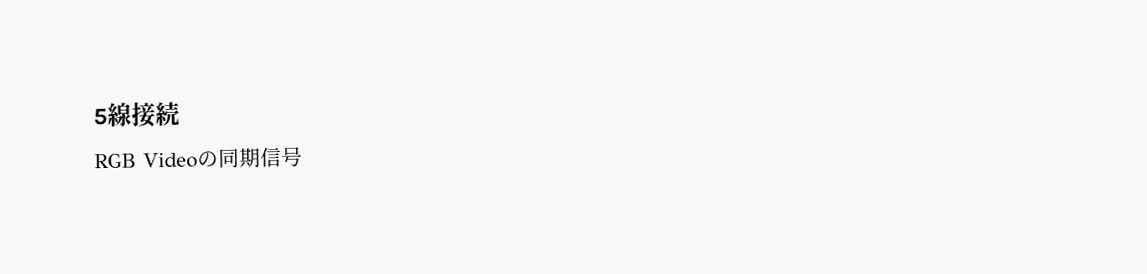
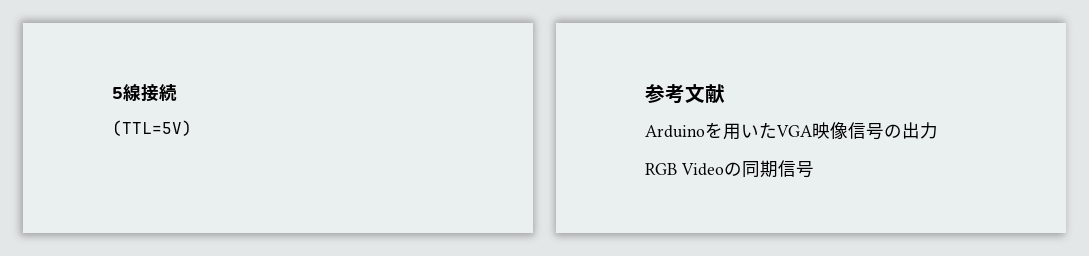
(180, 114) none -> [112,120,192,136] [645,84,725,104] [645,122,938,140] // (TTL=5V) // 参考文献 // Arduinoを用いたVGA映像信号の出力

